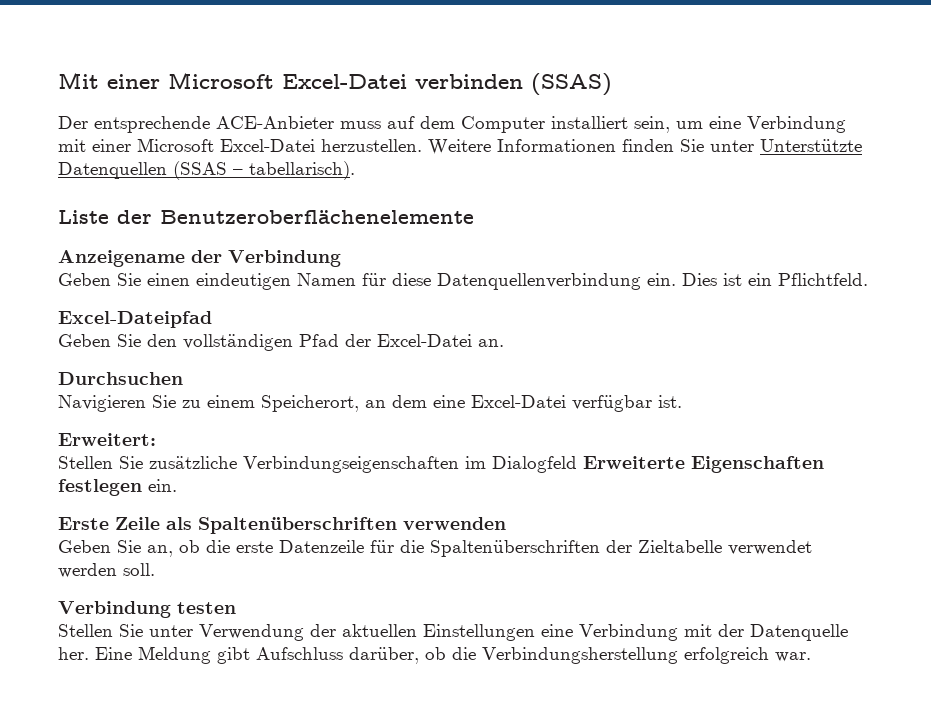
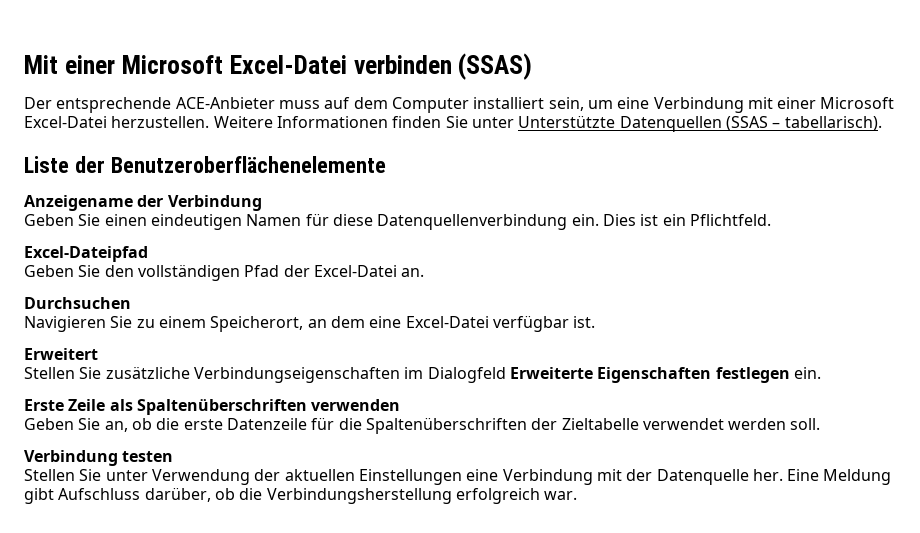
[58,433,156,446] Erweitert: -> [24,348,98,360] Erweitert

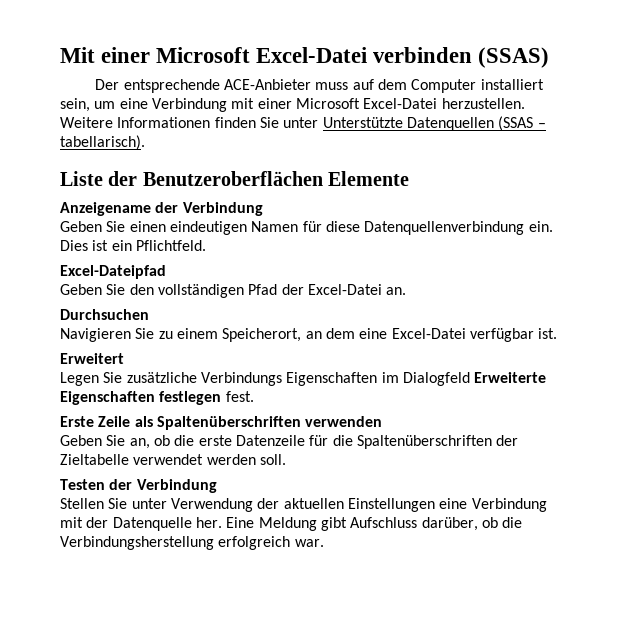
[110,156,386,173] Benutzeroberflächenelemente -> [142,171,410,186] Benutzeroberflächen Elemente
[24,367,75,379] Stellen -> [60,372,99,386] Legen
[193,367,400,383] Verbindungseigenschaften -> [200,372,378,386] Verbindungs Eigenschaften
[793,367,821,379] ein. -> [225,391,254,402] fest.
[24,450,174,466] Verbindung testen -> [60,479,217,493] Testen der Verbindung

